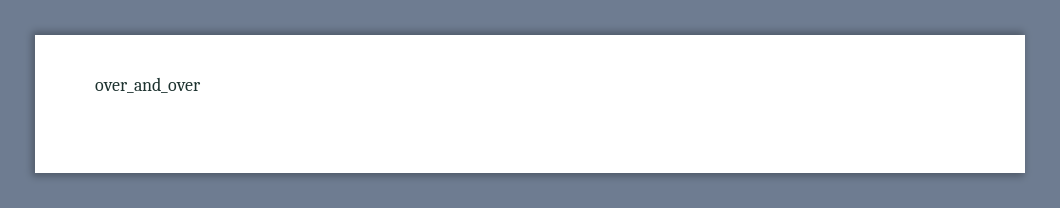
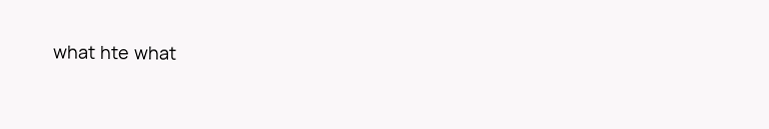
[95,77,201,93] over_and_over -> [53,45,177,60] what hte what

